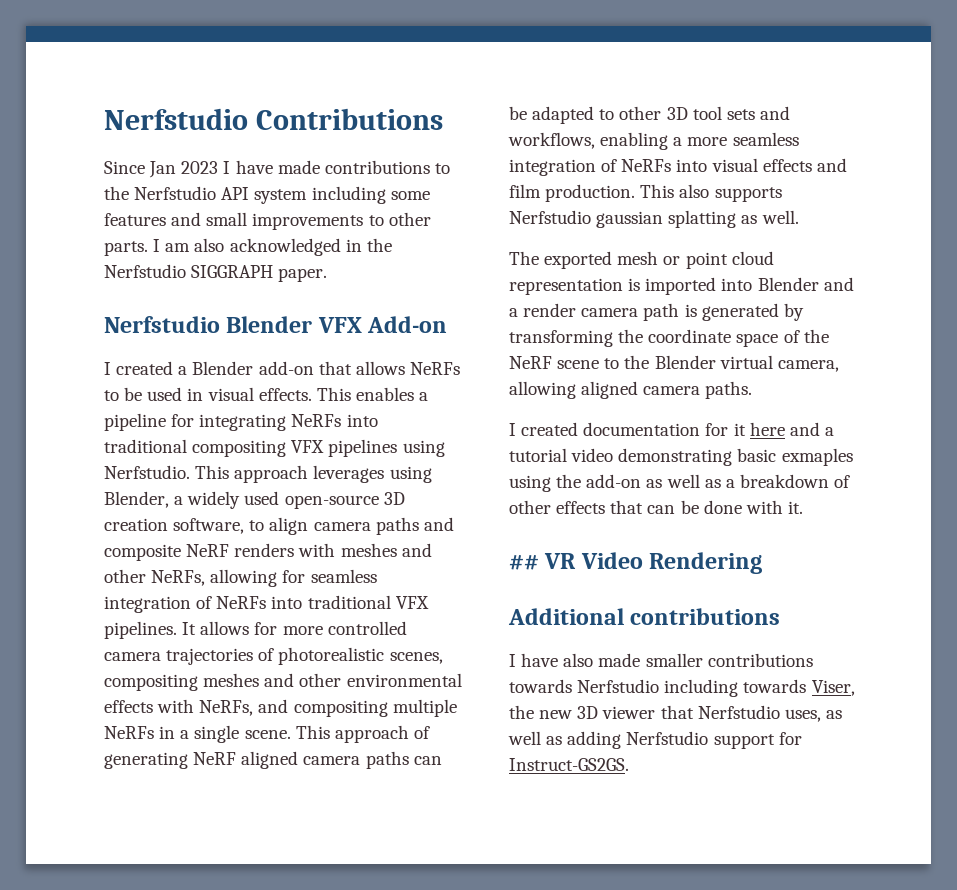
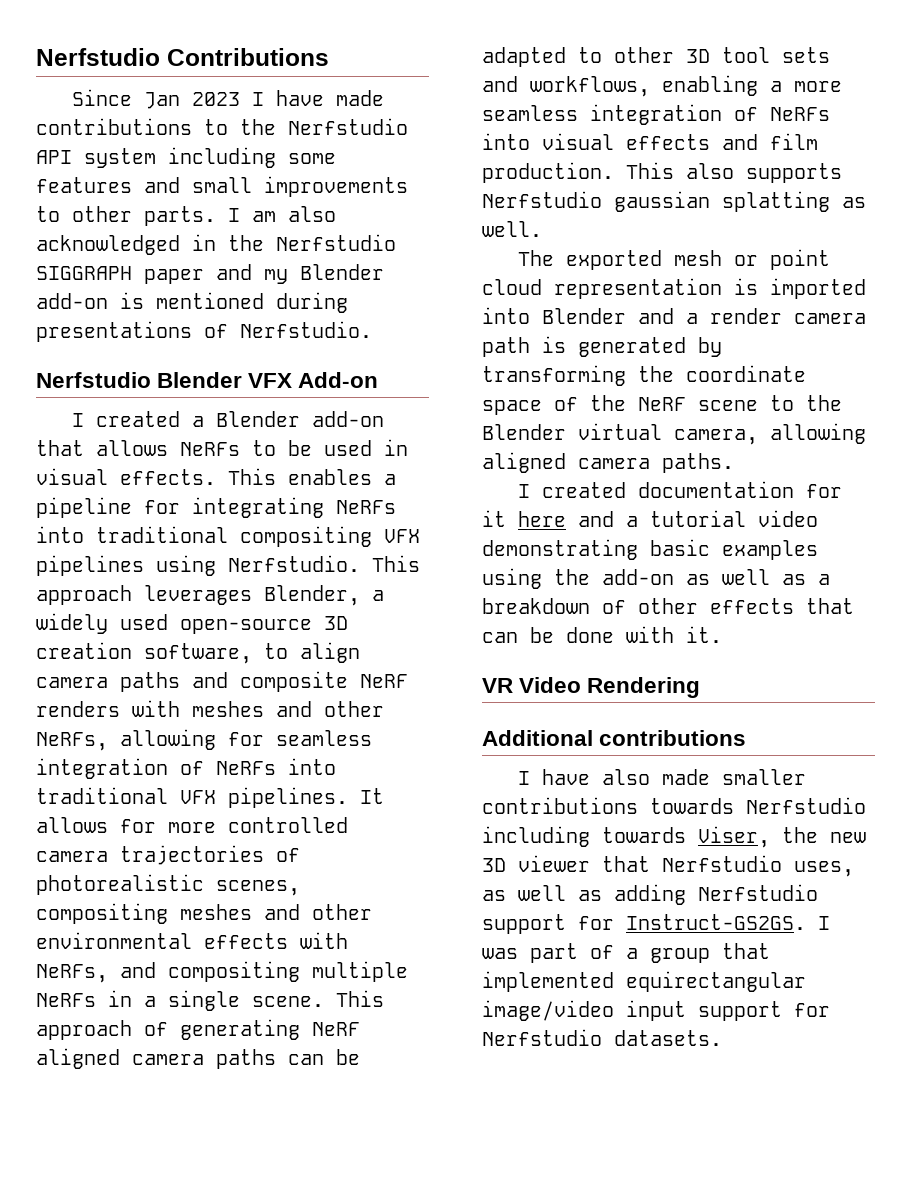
[278,268,328,282] paper. -> [144,264,384,284] [36,292,348,313] [36,321,372,342] paper and my Blender add-on is mentioned during presentations of Nerfstudio.
[389,466,432,483] using -> (252, 595) none
[781,448,853,466] exmaples -> [722,540,818,560] examples
[509,554,539,570] ## -> (722, 634) none
(629, 764) none -> [818,916,830,930] [482,943,770,963] [482,971,806,992] [482,1000,830,1021] [482,1029,722,1046] I was part of a group that implemented equirectangular image/video input support for Nerfstudio datasets.

